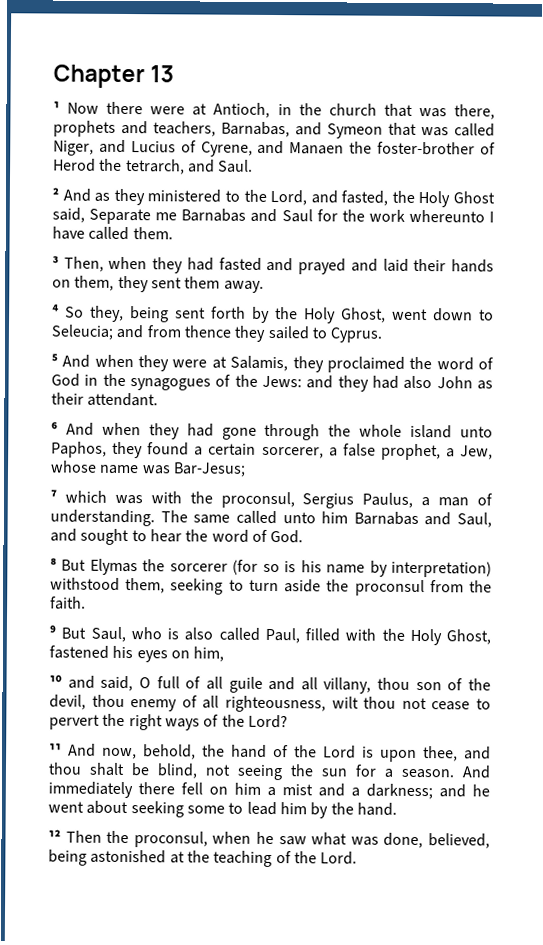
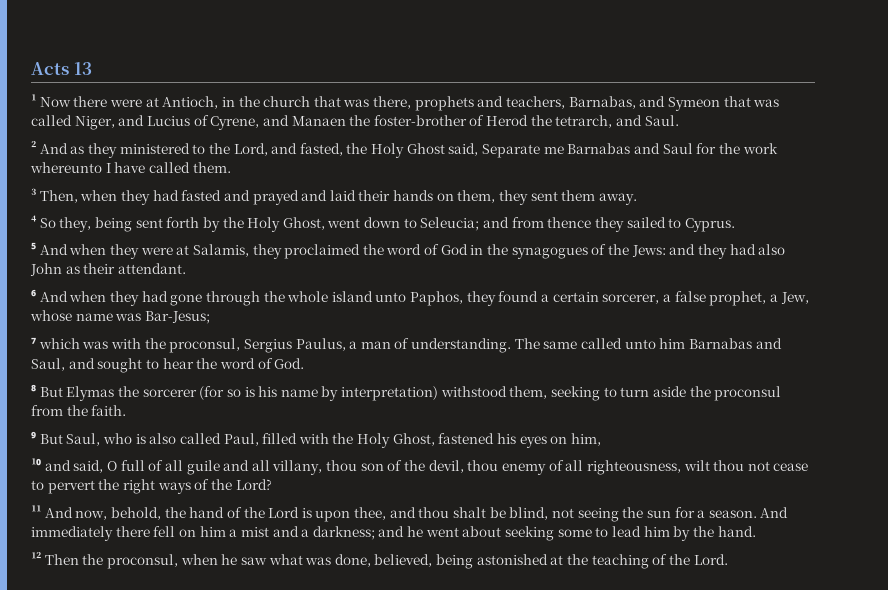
[53,64,145,89] Chapter -> [31,62,69,75] Acts

